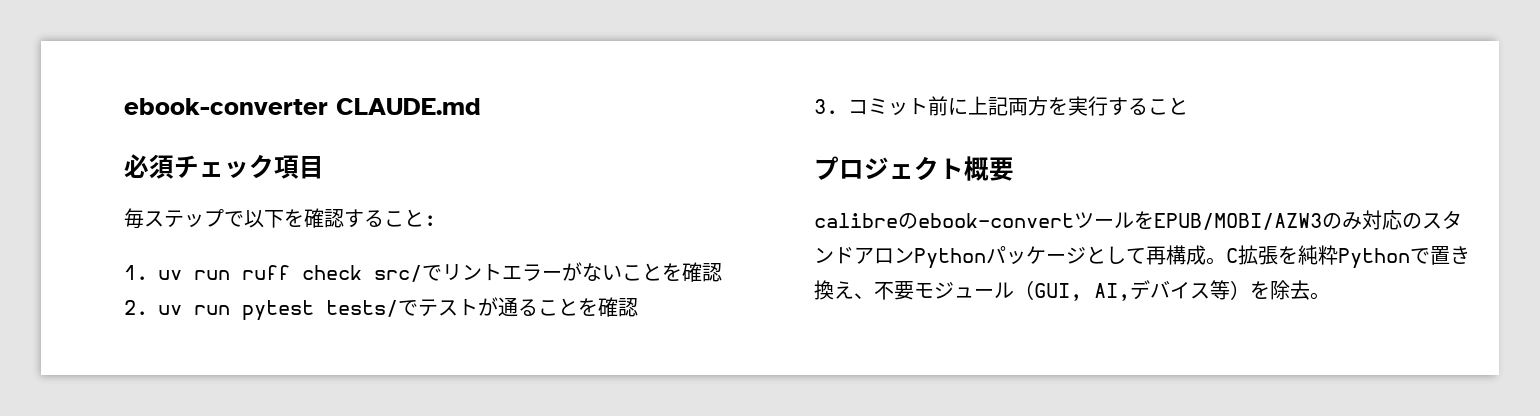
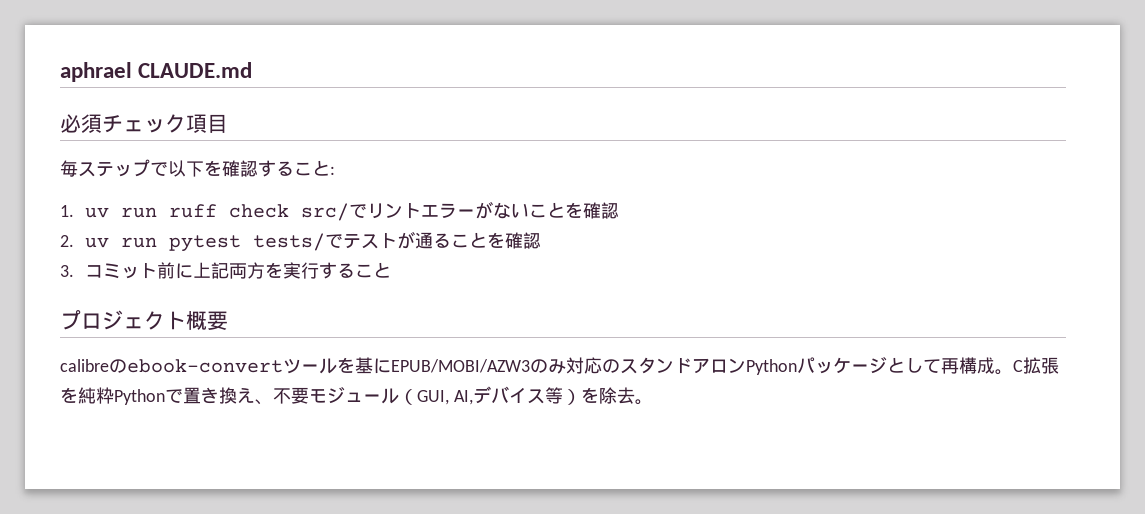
[124,98,328,115] ebook-converter -> [60,62,132,82] aphrael
(1154, 220) none -> [355,357,391,374] 基に

